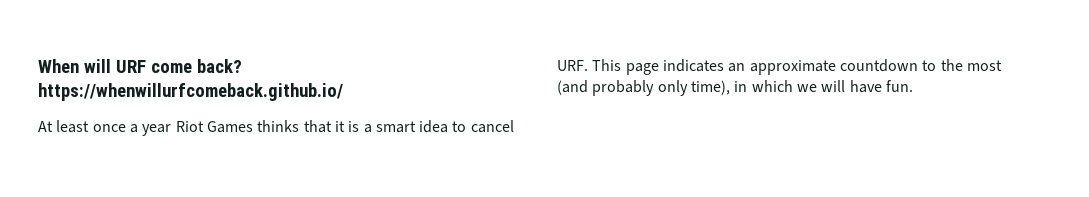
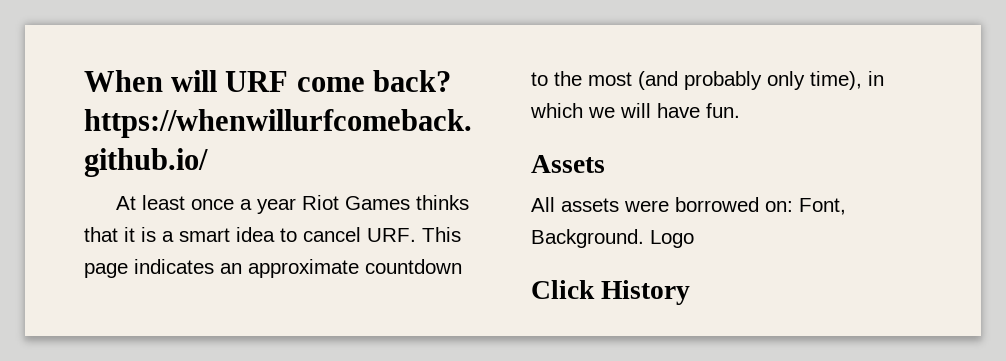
(913, 86) none -> [531,155,605,173] [531,197,846,215] [531,229,694,248] [531,280,691,305] // Assets // All assets were borrowed on: Font, Background. Logo // Click History

